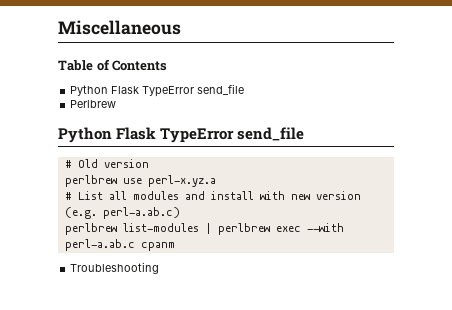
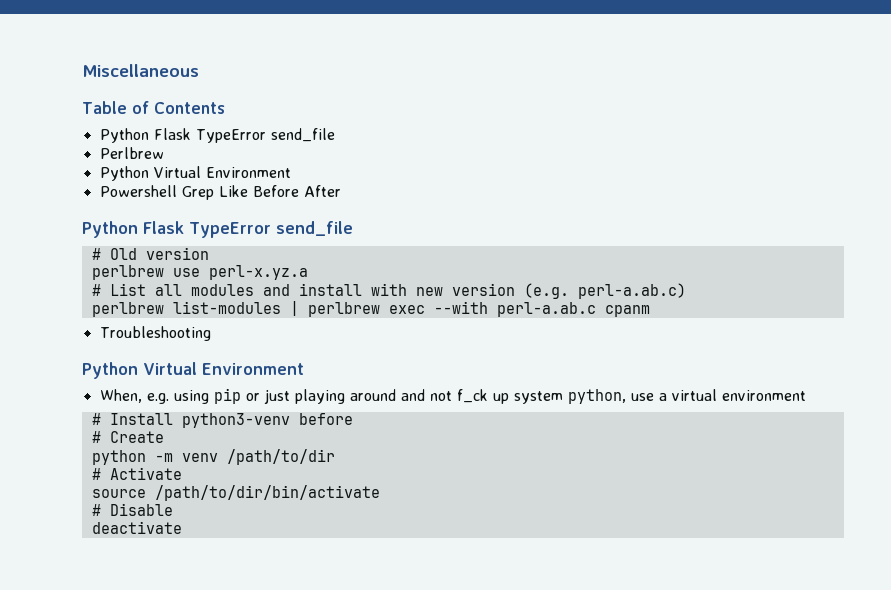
(117, 104) none -> [99,166,291,181] [99,185,341,200] // Python Virtual Environment // Powershell Grep Like Before After
(160, 268) none -> [82,362,304,379] [99,388,806,404] [91,413,353,428] [91,431,164,443] [91,449,335,465] [91,467,182,480] [91,485,380,501] [91,503,173,516] [91,521,182,534] // Python Virtual Environment // When, e.g. using pip or just playing around and not f_ck up system python, use a virtual environment // # Install python3-venv before // # Create // python -m venv /path/to/dir // # Activate // source /path/to/dir/bin/activate // # Disable // deactivate

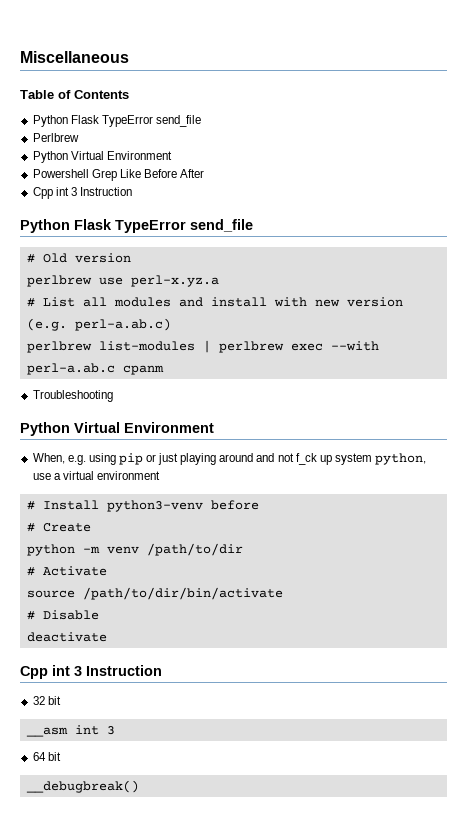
(341, 191) none -> [32,187,132,199] // Cpp int 3 Instruction
(182, 527) none -> [20,665,162,679] [32,696,61,705] [25,725,115,737] [32,752,61,761] [25,780,139,793] // Cpp int 3 Instruction // 32 bit // __asm int 3 // 64 bit // __debugbreak()

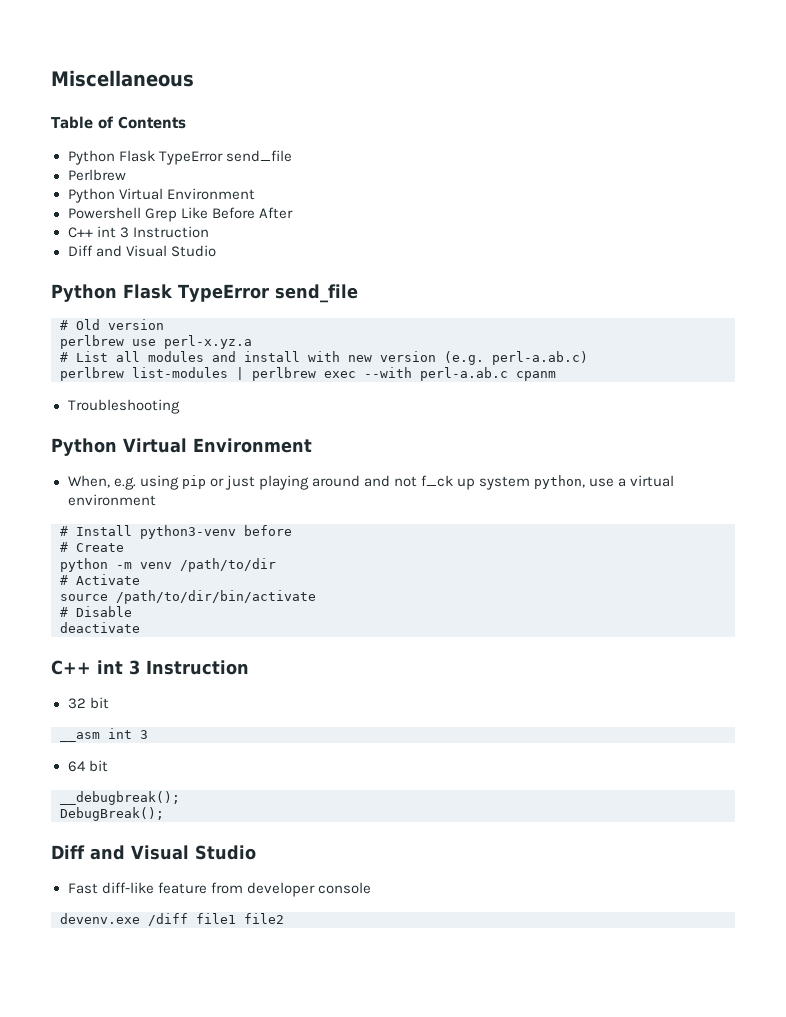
[32,187,132,199] Cpp int 3 Instruction -> [67,226,209,238] [67,245,216,257] C++ int 3 Instruction // Diff and Visual Studio
[20,666,48,679] Cpp -> [51,660,91,675] C++
[25,780,139,793] __debugbreak() -> [60,791,180,805] [60,807,164,821] [51,845,256,860] [67,882,371,897] [60,913,284,926] __debugbreak(); // DebugBreak(); // Diff and Visual Studio // Fast diff-like feature from developer console // devenv.exe /diff file1 file2

